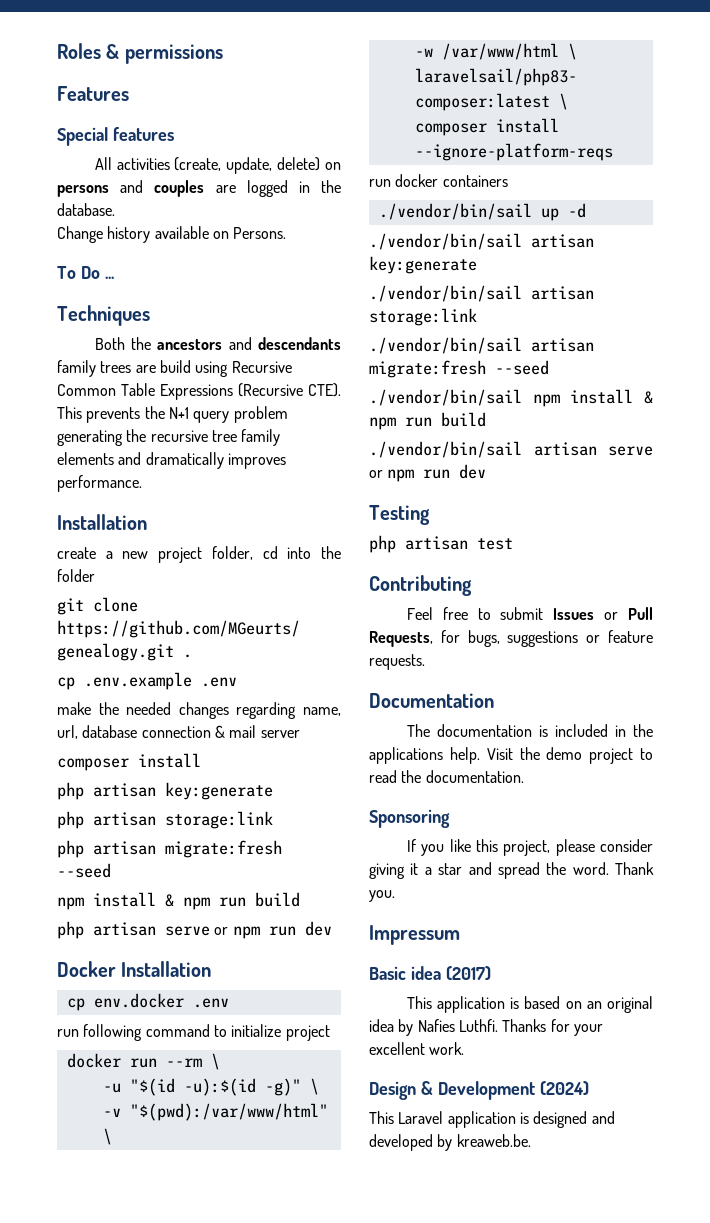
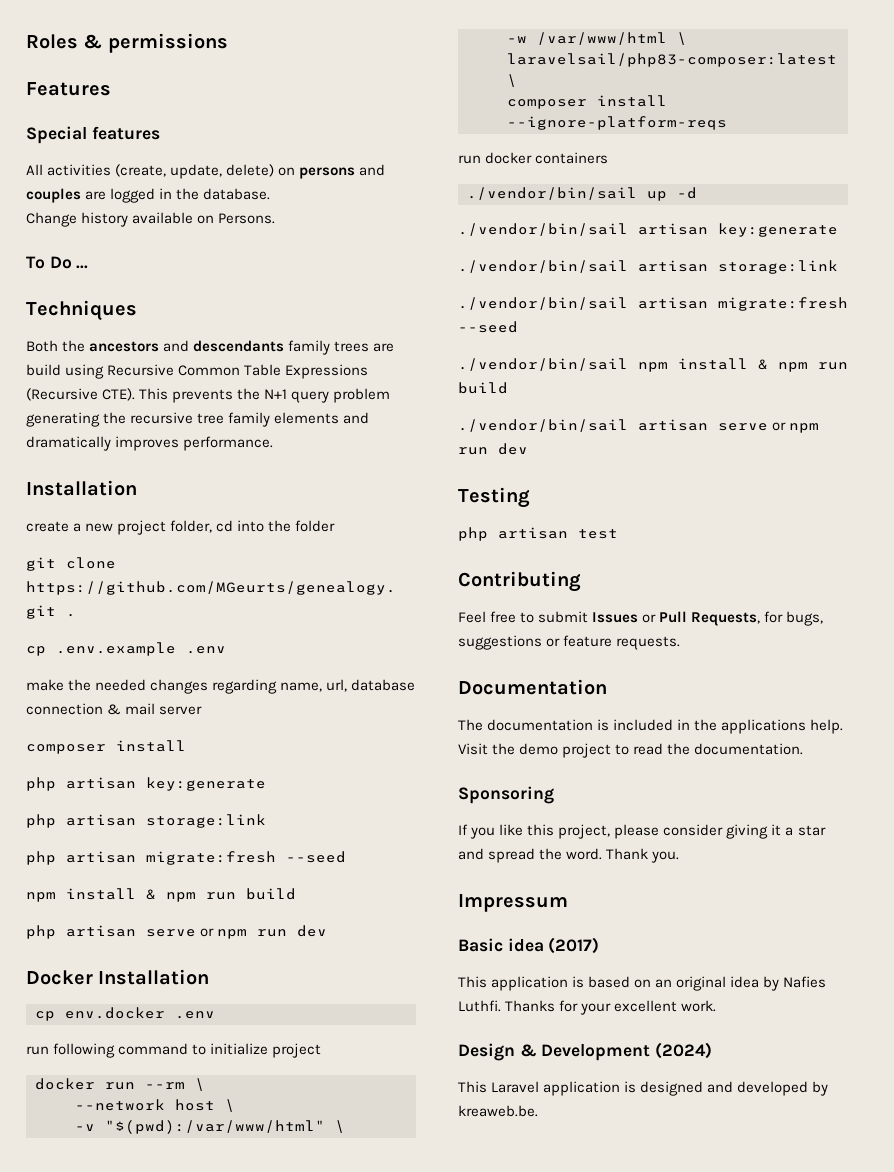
[102,1078,301,1096] -u "$(id -u):$(id -g)" -> [75,1099,215,1111] --network host

